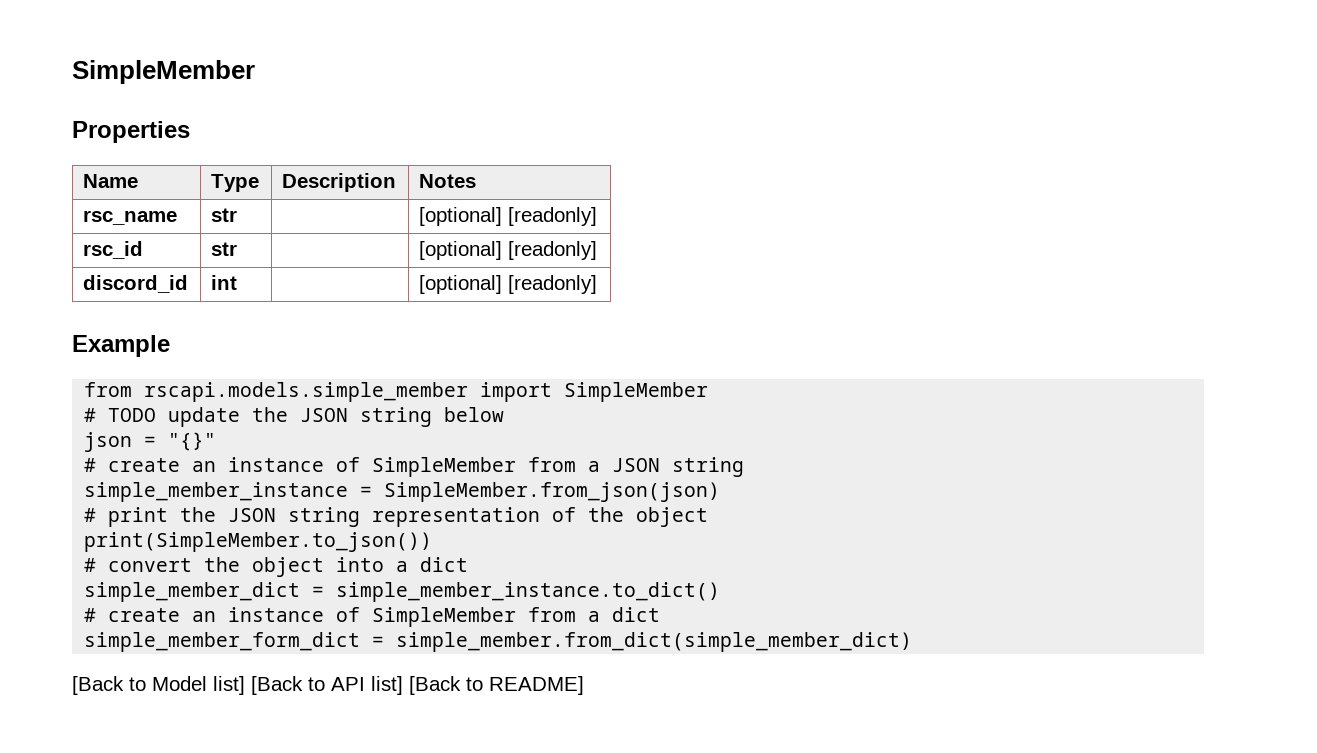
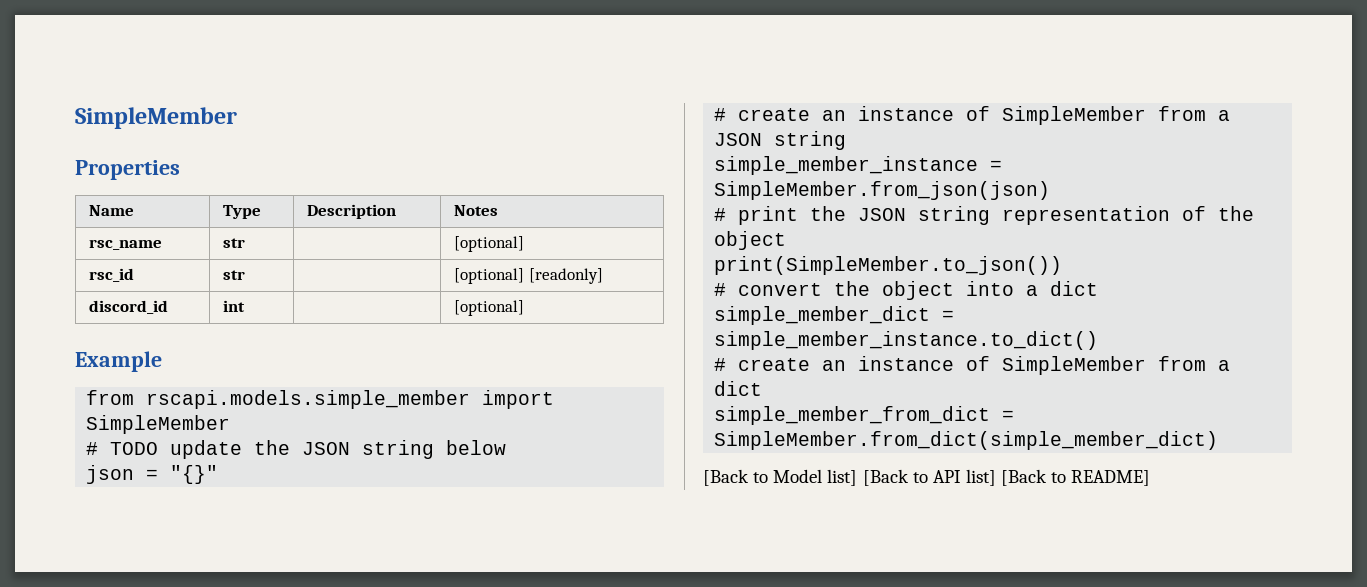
[508,207,598,226] [readonly] -> (525, 244) none
[508,275,598,294] [readonly] -> (525, 308) none
[84,632,913,652] simple_member_form_dict = simple_member.from_dict(simple_member_dict) -> [714,406,1015,425] [714,431,1219,450] simple_member_from_dict = SimpleMember.from_dict(simple_member_dict)

